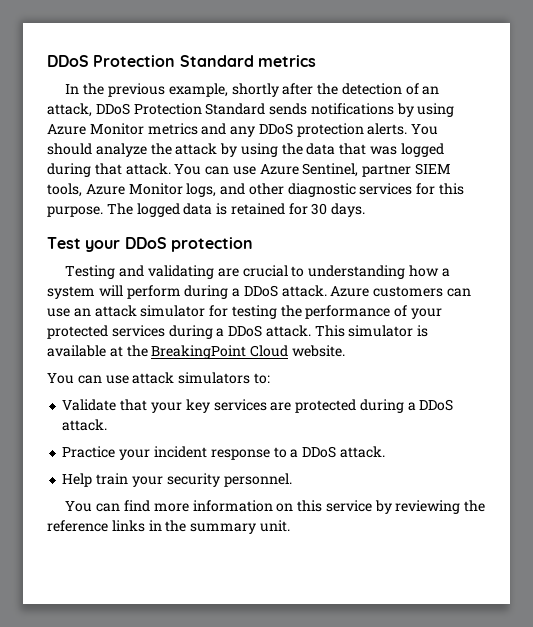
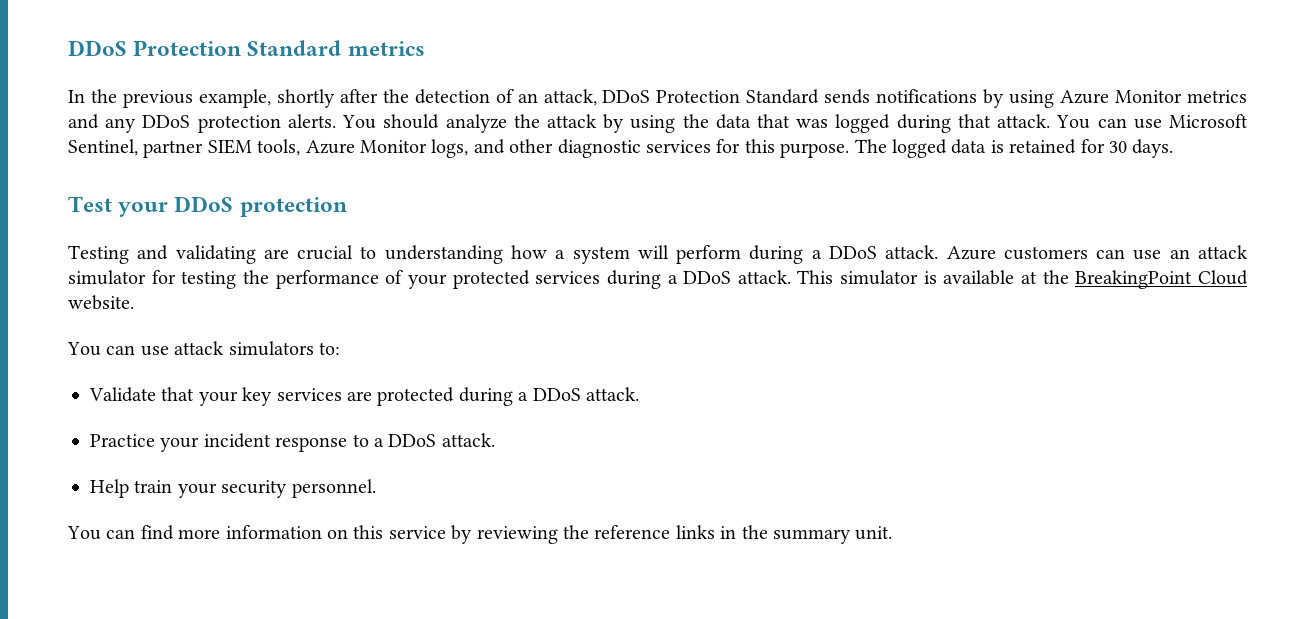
[259,164,299,175] Azure -> [1169,114,1249,128] Microsoft

